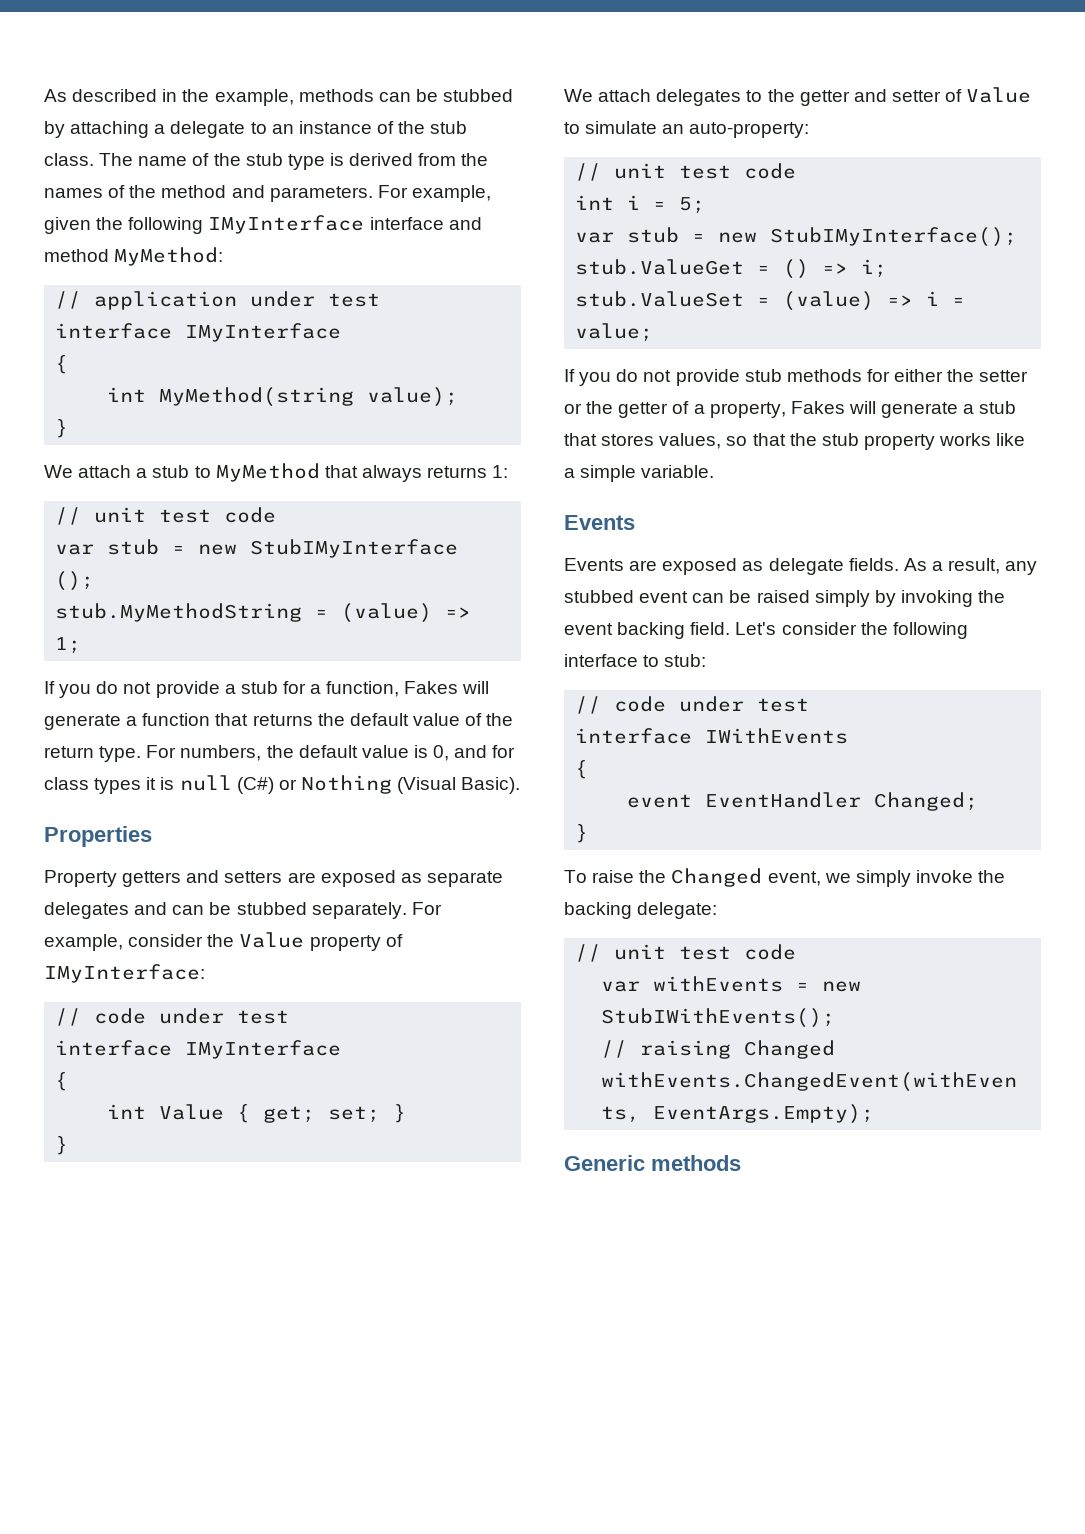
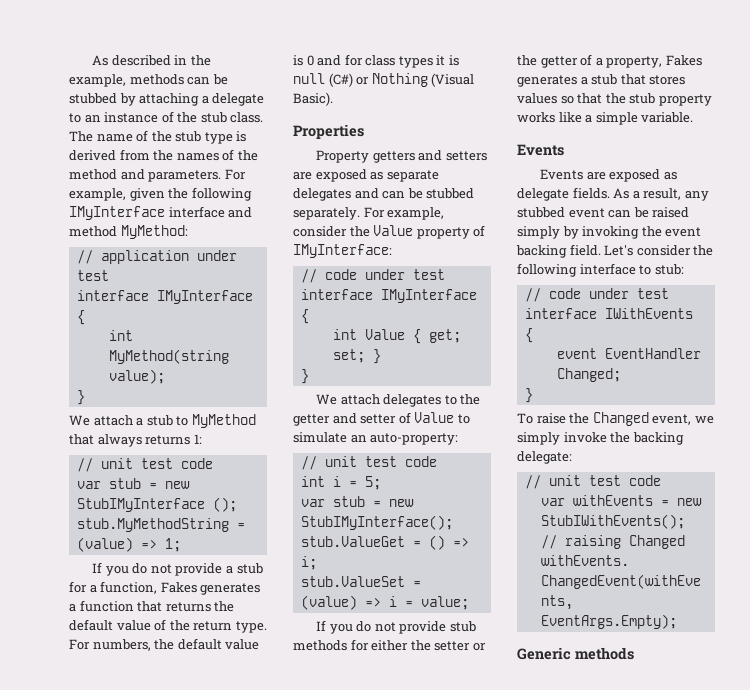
[462,681,490,694] [44,714,121,730] will generate -> [200,583,261,595] generates
[433,745,450,761] 0, -> [306,55,314,66] 0
[848,401,959,418] will generate -> [517,75,577,87] generates
[659,433,722,449] values, -> [517,93,557,104] values

